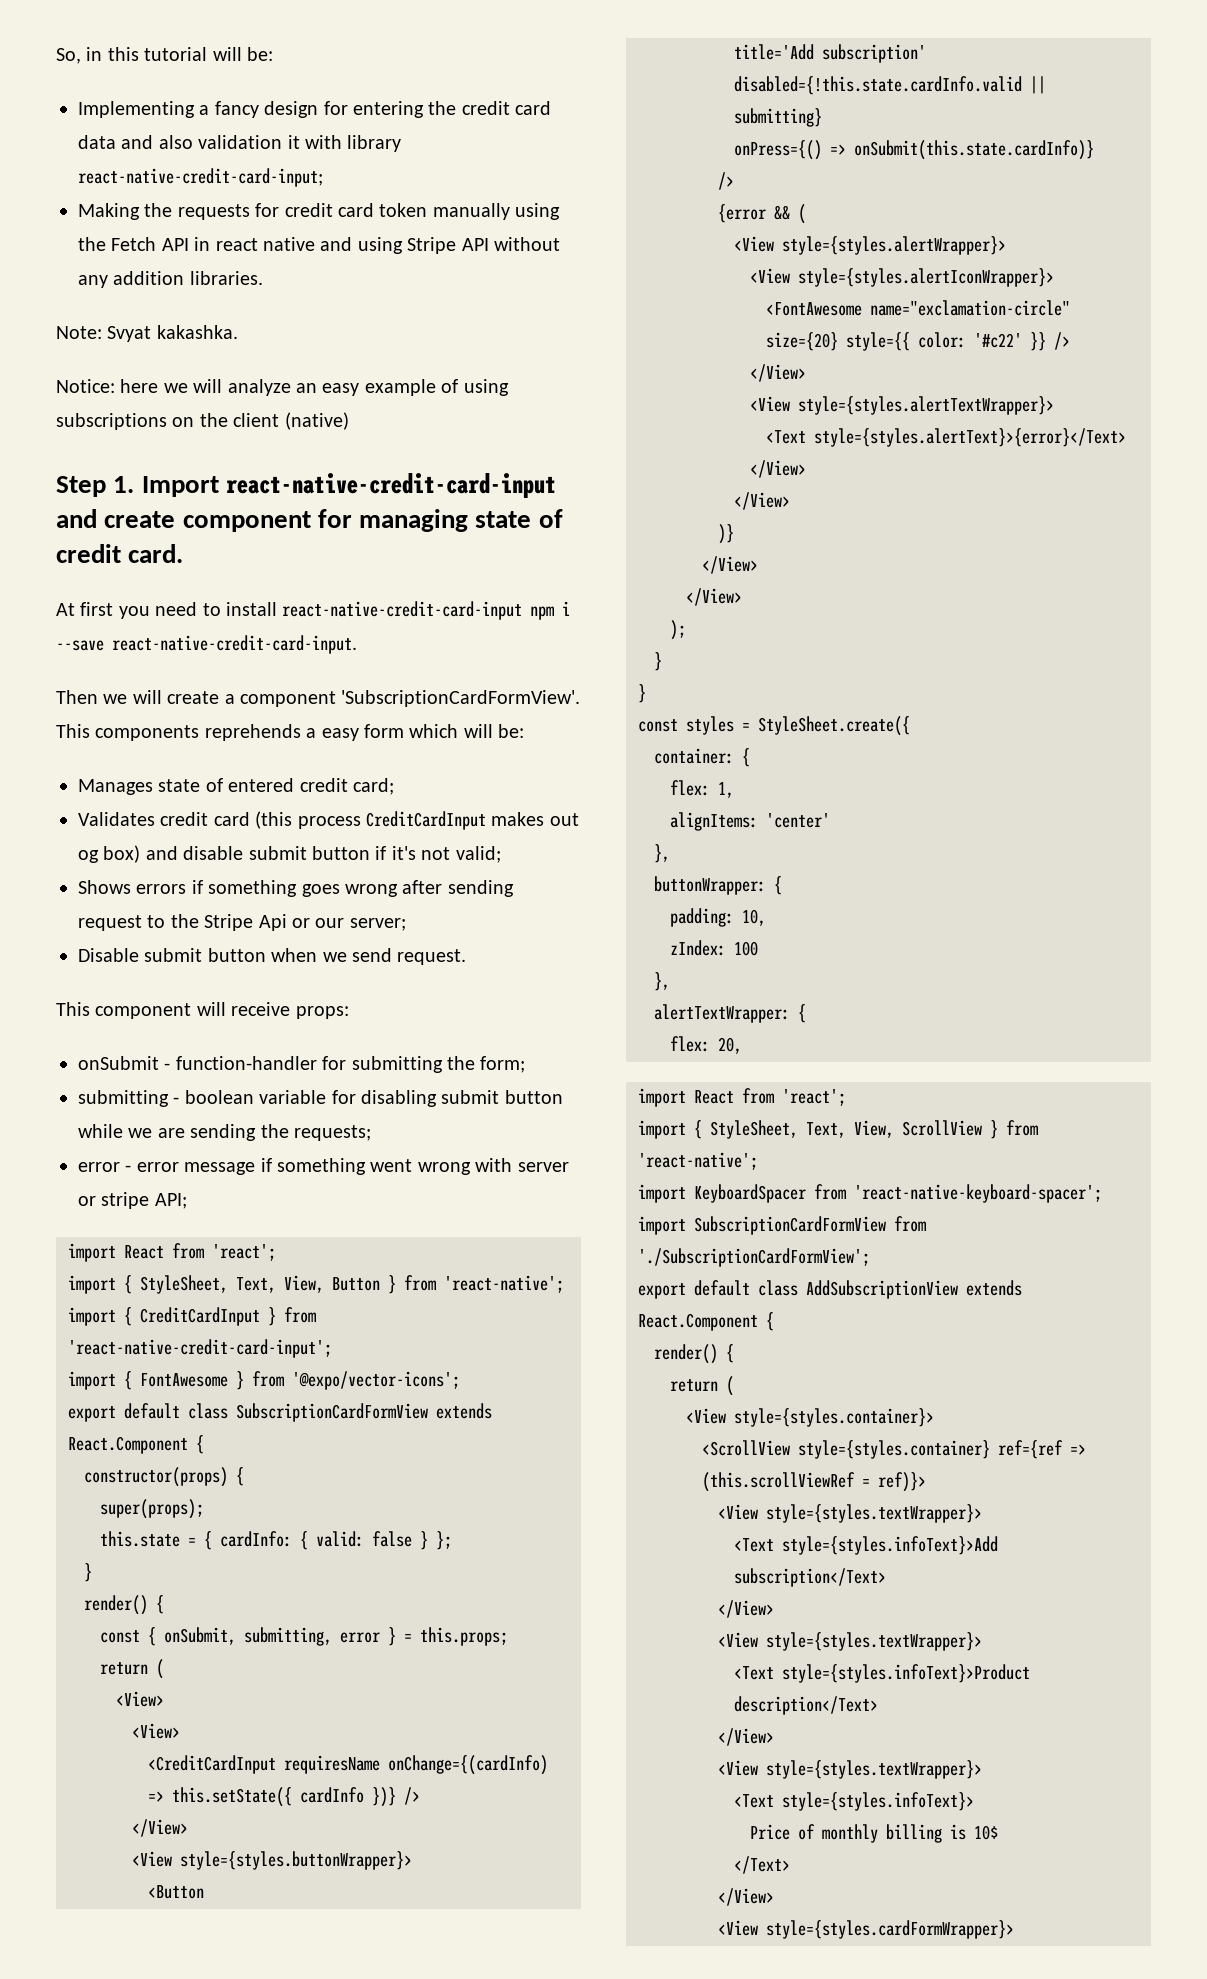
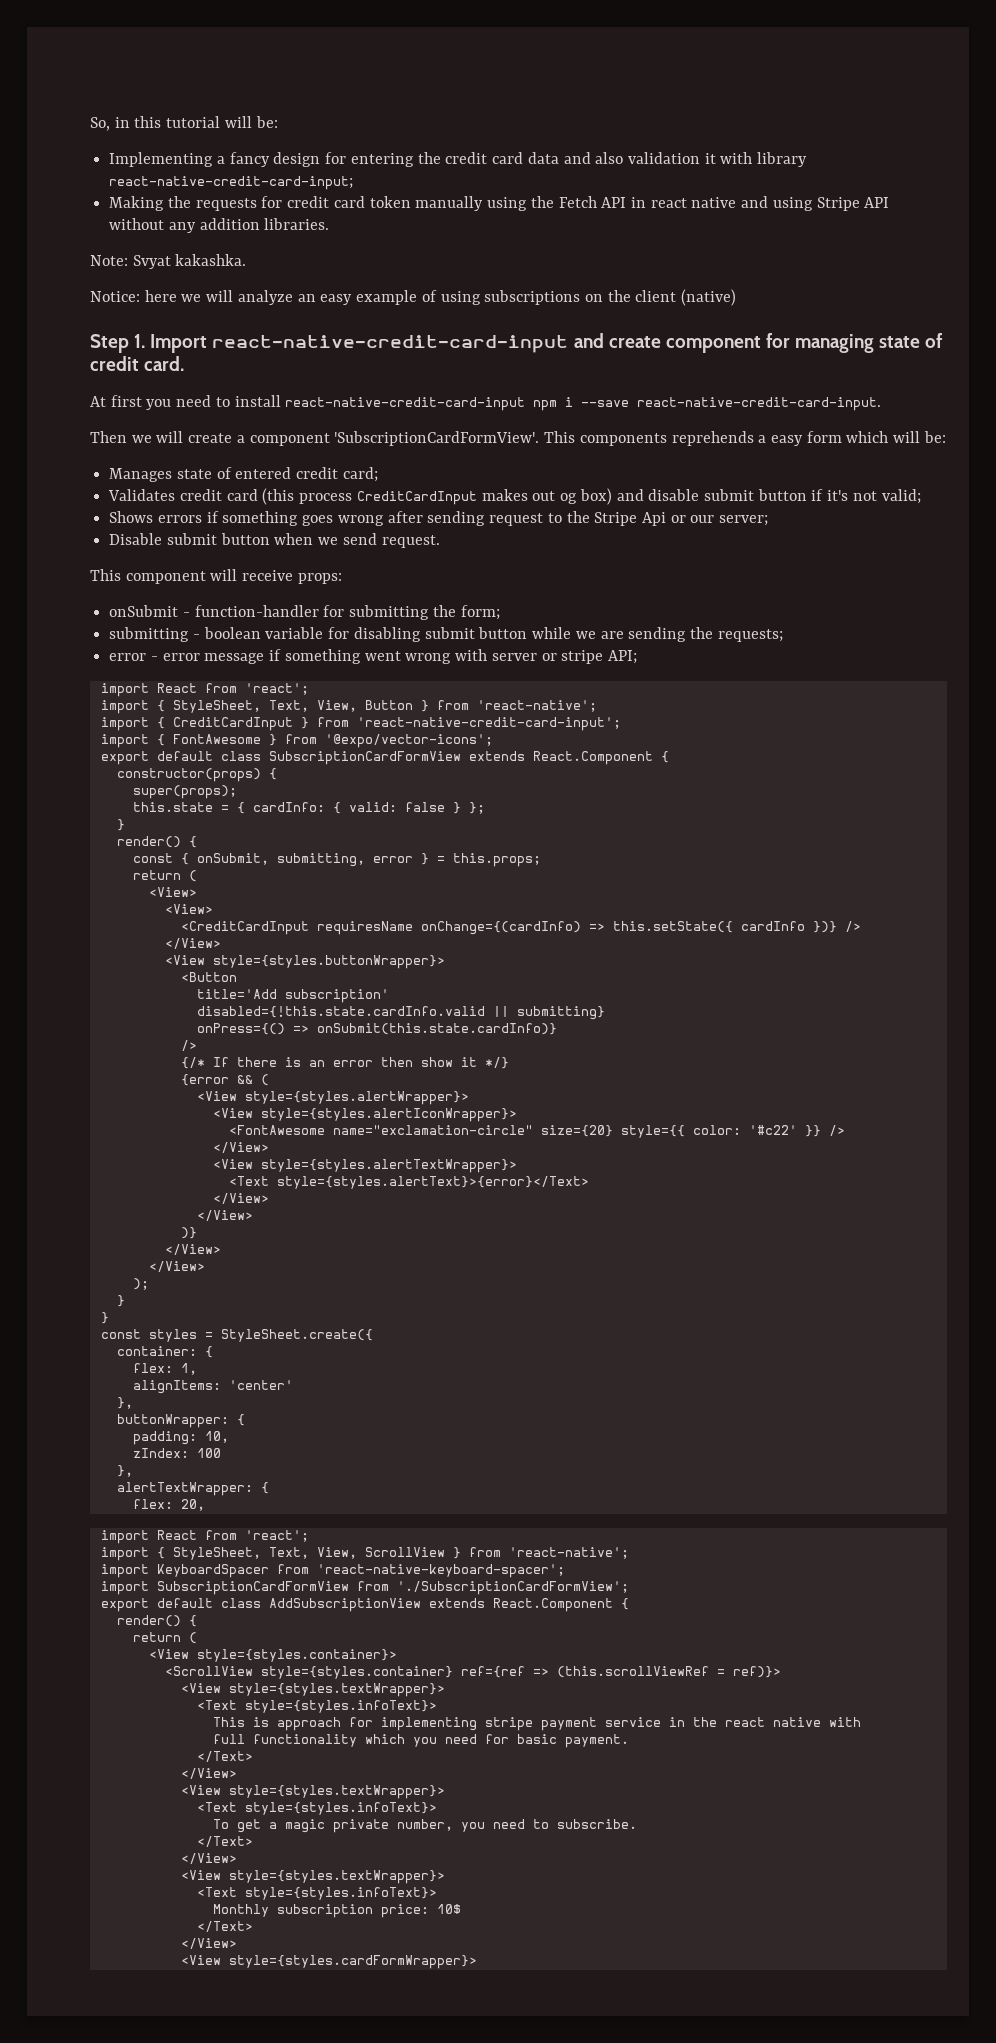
(734, 181) none -> [180,1057,509,1069] // {/* If there is an error then show it */}
[782,1536,998,1555] [734,1568,886,1587] [718,1600,774,1618] [718,1632,982,1651] [734,1664,1030,1683] [734,1696,878,1715] [718,1728,774,1746] [718,1760,982,1779] [734,1792,974,1811] [750,1824,966,1843] style={styles.infoText}>Add subscription</Text> // </View> // <View style={styles.textWrapper}> // <Text style={styles.infoText}>Product description</Text> // </View> // <View style={styles.textWrapper}> // <Text style={styles.infoText}> // Price of monthly billing is -> [244,1700,437,1713] [212,1717,861,1731] [212,1734,629,1748] [196,1751,253,1762] [180,1768,237,1779] [180,1785,445,1799] [196,1802,437,1815] [212,1819,637,1833] [196,1836,253,1847] [180,1853,237,1864] [180,1870,445,1884] [196,1887,437,1900] [212,1904,429,1918] style={styles.infoText}> // This is approach for implementing stripe payment service in the react native with // full functionality which you need for basic payment. // </Text> // </View> // <View style={styles.textWrapper}> // <Text style={styles.infoText}> // To get a magic private number, you need to subscribe. // </Text> // </View> // <View style={styles.textWrapper}> // <Text style={styles.infoText}> // Monthly subscription price:

